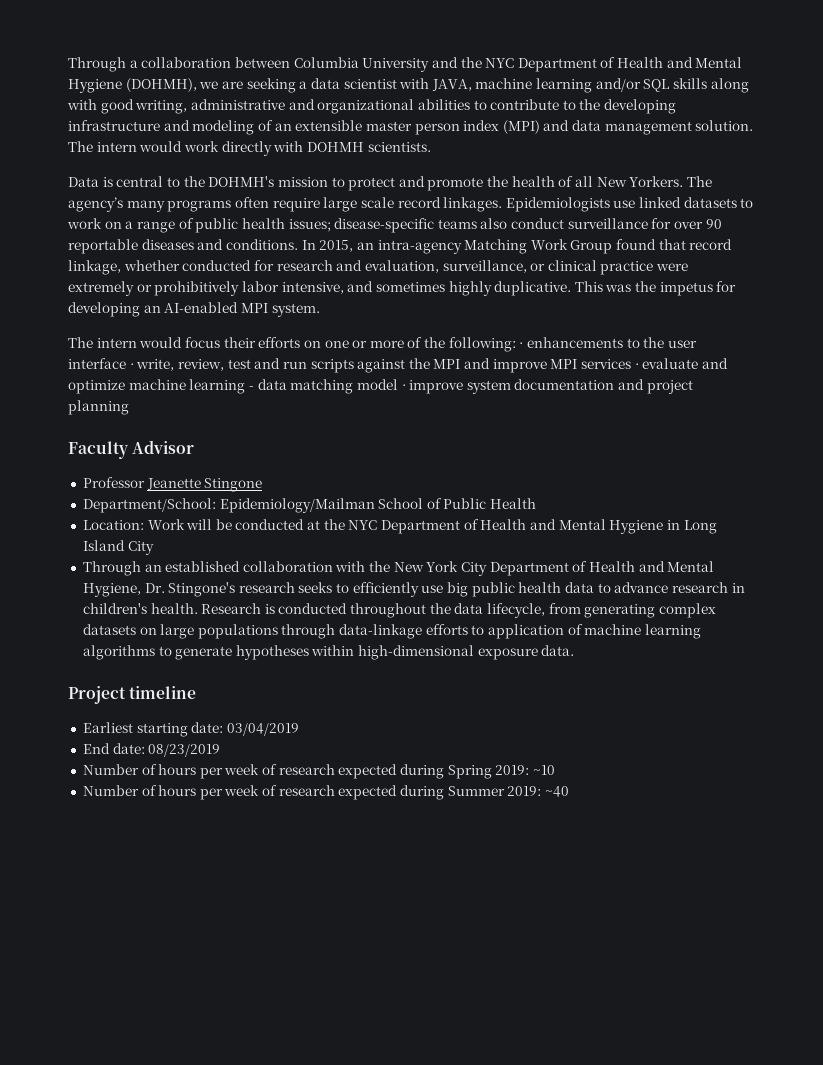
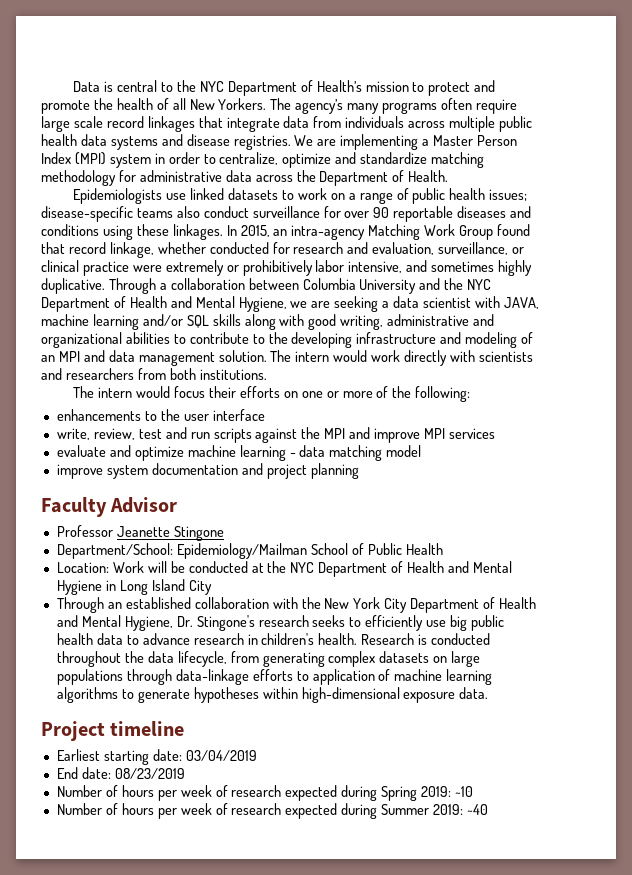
(68, 64) none -> [73,80,496,96] [41,98,517,114] [41,116,533,132] [41,134,518,150] [41,152,485,168] [41,170,449,186] [73,188,528,204] [41,206,532,222] [41,224,531,240] [41,242,525,258] [41,260,533,276] [41,278,105,294] Data is central to the NYC Department of Health’s mission to protect and promote the health of all New Yorkers. The agency’s many programs often require large scale record linkages that integrate data from individuals across multiple public health data systems and disease registries. We are implementing a Master Person Index (MPI) system in order to centralize, optimize and standardize matching methodology for administrative data across the Department of Health. // Epidemiologists use linked datasets to work on a range of public health issues; disease-specific teams also conduct surveillance for over 90 reportable diseases and conditions using these linkages. In 2015, an intra-agency Matching Work Group found that record linkage, whether conducted for research and evaluation, surveillance, or clinical practice were extremely or prohibitively labor intensive, and sometimes highly duplicative.
[68,78,197,93] Hygiene (DOHMH), -> [238,297,287,312] Hygiene,
[295,120,540,135] extensible master person index (MPI) -> [58,351,80,362] MPI
[306,142,431,152] [68,176,712,191] [68,197,754,212] [67,218,722,233] [68,239,733,254] [68,260,689,275] [68,281,737,296] [68,302,320,317] DOHMH scientists. // Data is central to the DOHMH's mission to protect and promote the health of all New Yorkers. The agency’s many programs often require large scale record linkages. Epidemiologists use linked datasets to work on a range of public health issues; disease-specific teams also conduct surveillance for over 90 reportable diseases and conditions. In 2015, an intra-agency Matching Work Group found that record linkage, whether conducted for research and evaluation, surveillance, or clinical practice were extremely or prohibitively labor intensive, and sometimes highly duplicative. This was the impetus for developing an AI-enabled MPI system. -> [478,351,533,362] [41,368,267,380] scientists and researchers from both institutions.
[519,342,524,348] · -> (471, 394) //
[129,363,134,369] · -> (265, 415) //
[634,363,639,369] · -> (495, 433) //
[401,384,406,390] · -> (422, 451) //

